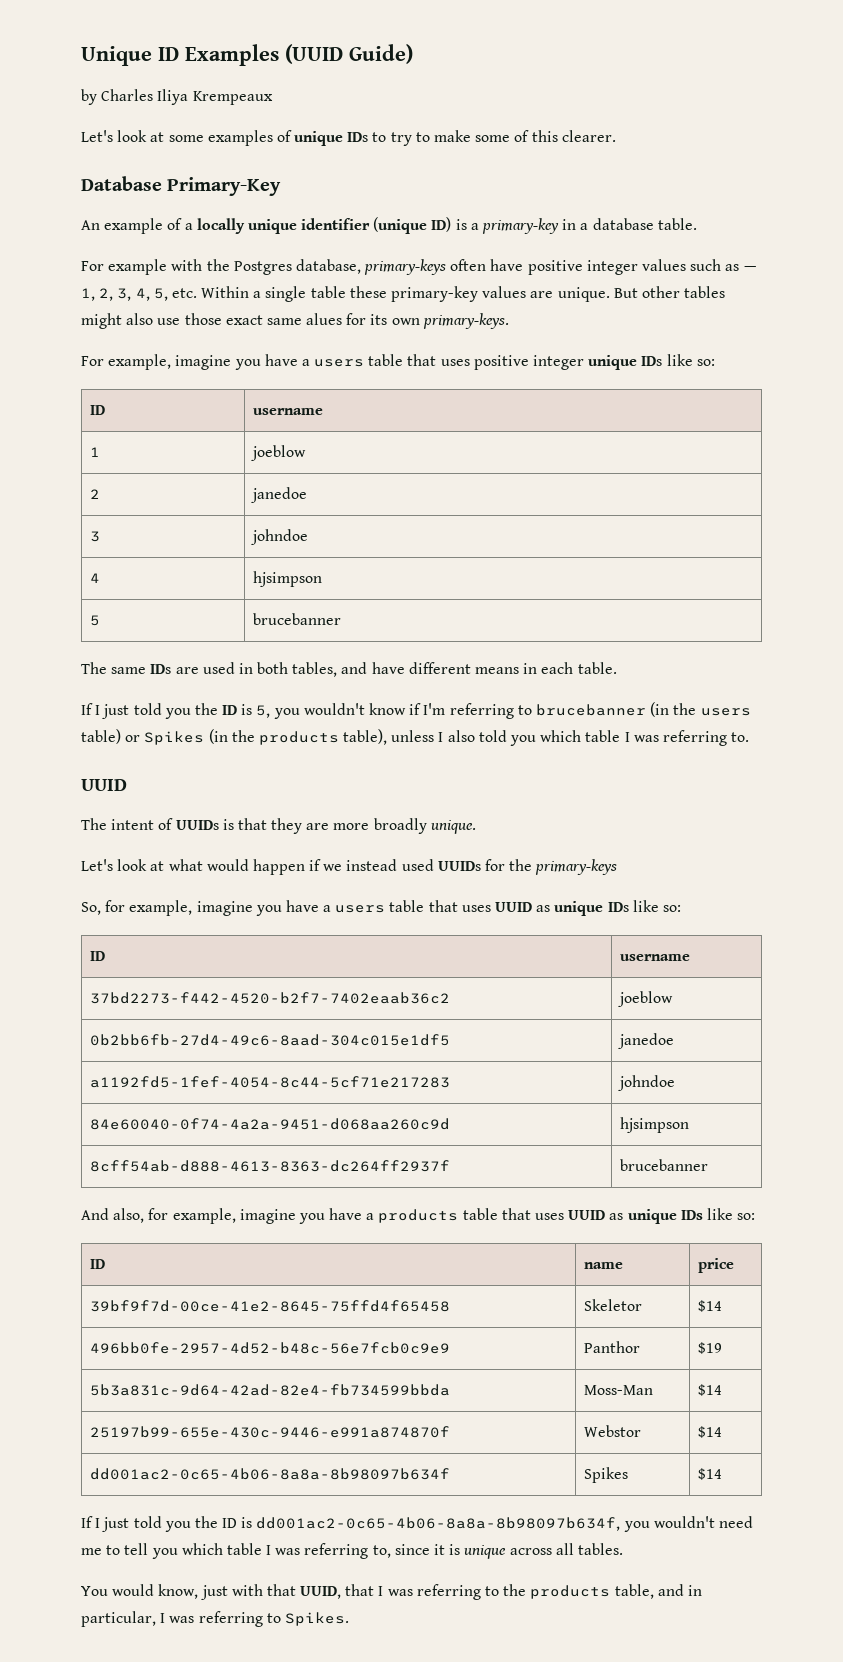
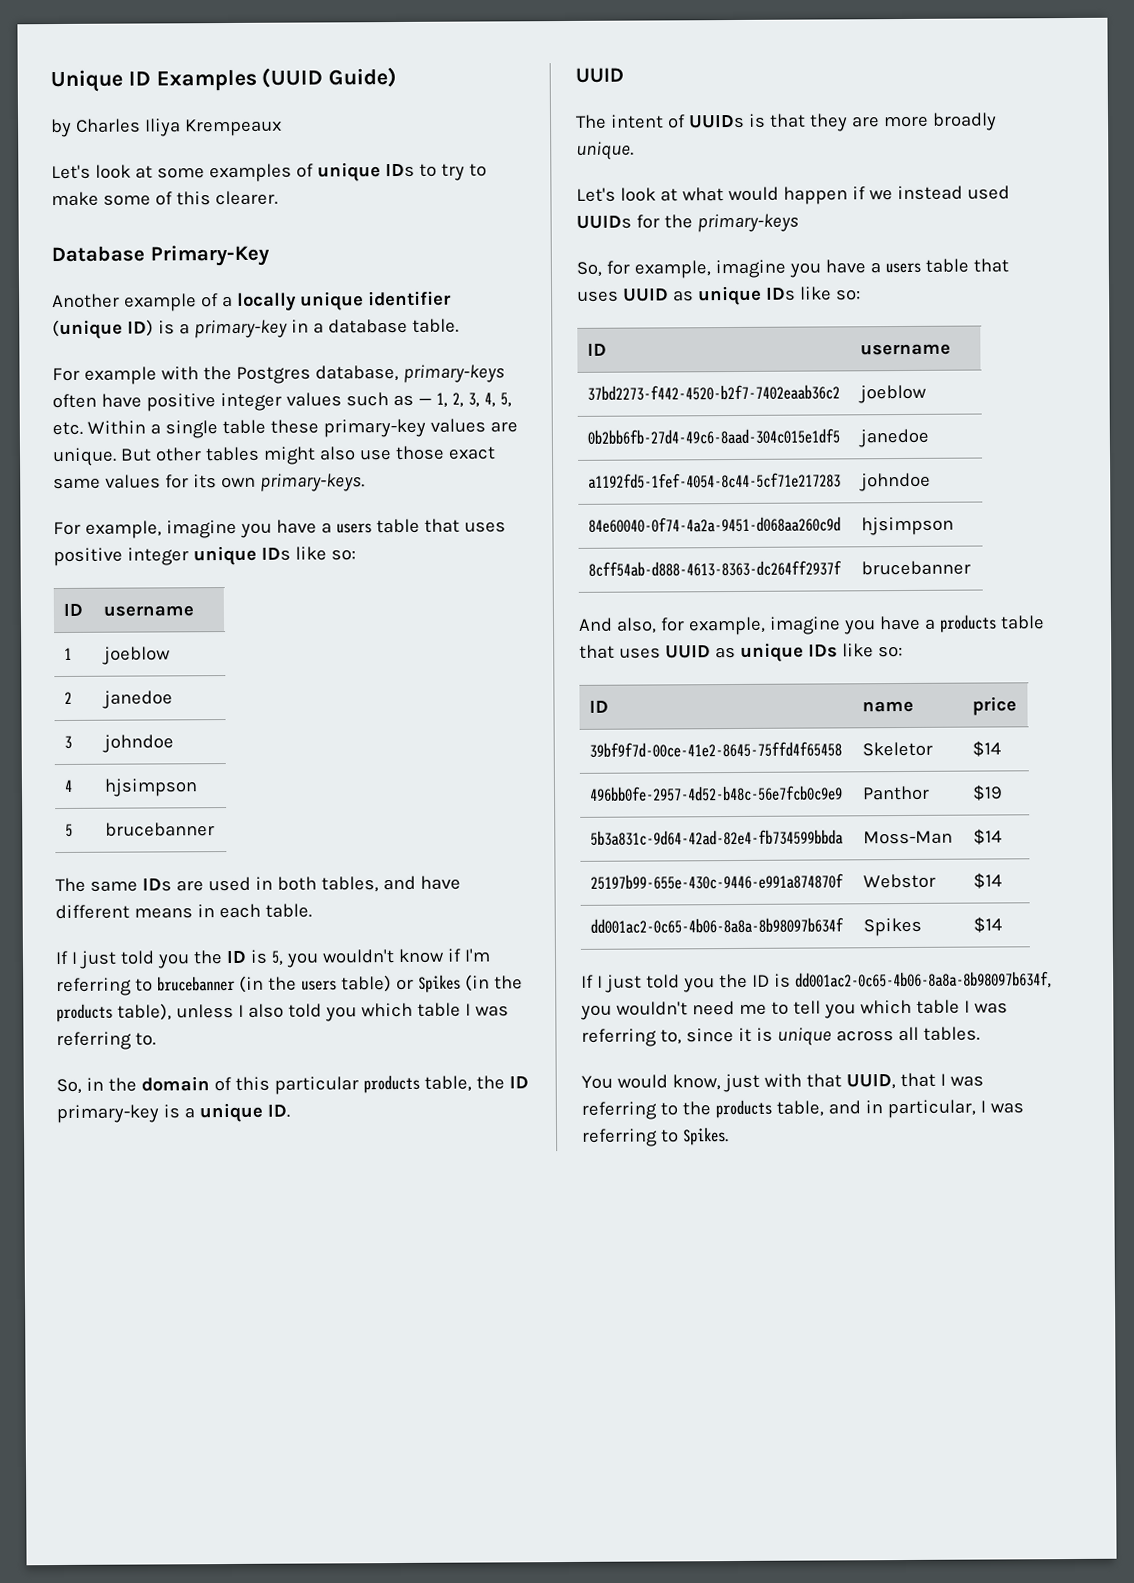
[81,220,100,230] An -> [52,293,120,309] Another
[306,313,343,325] alues -> [104,474,161,489] values
(750, 737) none -> [56,1074,529,1095] [56,1102,290,1124] // So, in the domain of this particular products table, the ID primary-key is a unique ID.

